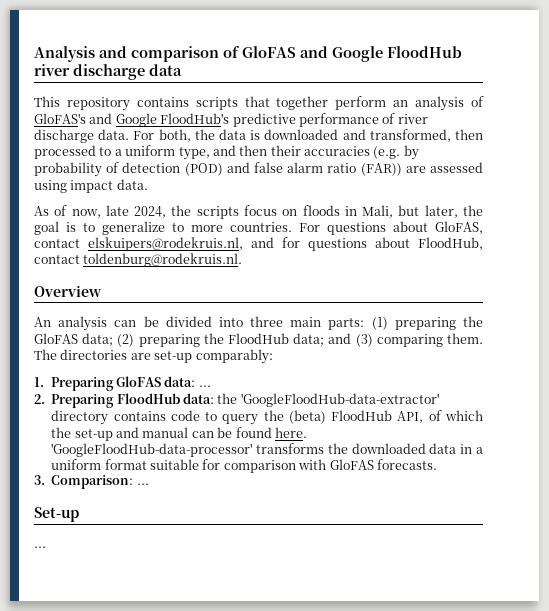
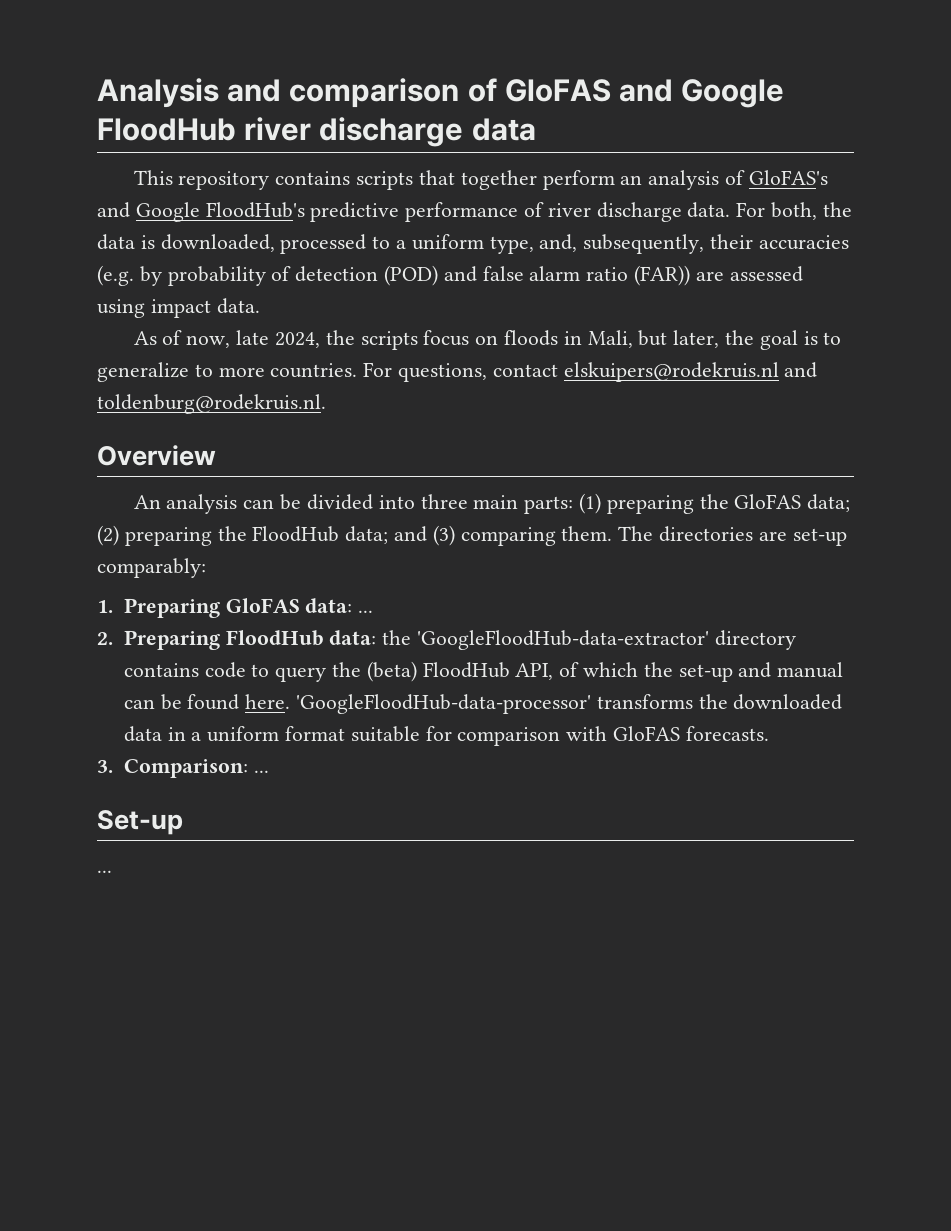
[264,129,483,142] downloaded and transformed, then -> [160,234,275,252] downloaded,
[212,145,268,156] and then -> [539,234,705,254] and, subsequently,
[327,221,483,235] [34,237,483,251] [34,255,80,264] questions about GloFAS, contact elskuipers@rodekruis.nl, and for questions about FloodHub, contact -> [398,362,818,382] questions, contact elskuipers@rodekruis.nl and

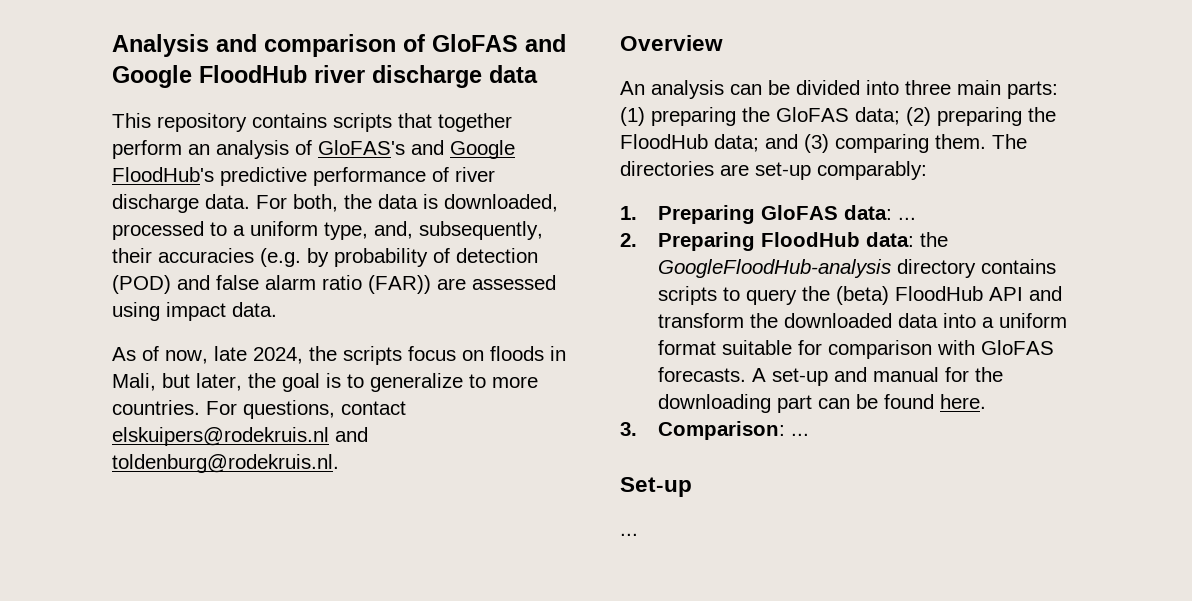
[416,630,709,650] 'GoogleFloodHub-data-extractor' -> [658,259,892,278] GoogleFloodHub-analysis
[204,662,246,678] code -> [658,286,718,305] scripts
[515,662,844,682] [123,694,693,714] API, of which the set-up and manual can be found here. 'GoogleFloodHub-data-processor' transforms -> [989,286,1063,301] [658,313,745,328] API and transform
[167,727,186,741] in -> [943,313,977,328] into
(769, 733) none -> [752,367,1004,386] [658,394,987,413] A set-up and manual for the downloading part can be found here.

